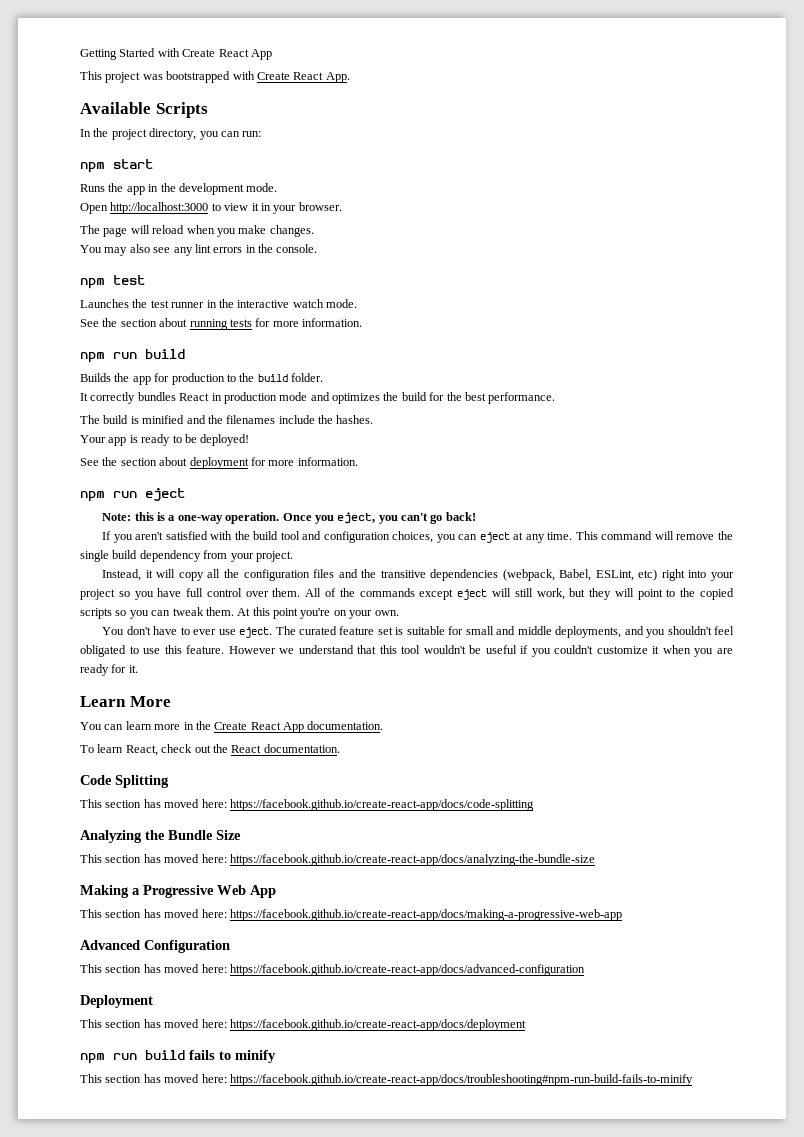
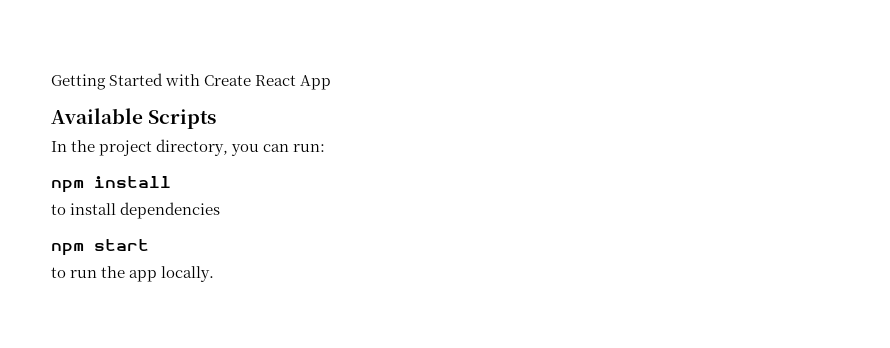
[80,71,350,83] // This project was bootstrapped with Create React App. -> (332, 82) none
[113,159,153,169] [80,183,278,195] [80,202,342,214] [80,225,314,237] [80,244,318,256] [80,275,145,289] [80,299,357,308] [80,318,362,330] [80,349,185,363] [80,373,323,385] [80,392,556,404] [80,415,374,424] [80,434,250,446] [80,457,358,469] [80,488,185,502] [102,512,476,524] [102,531,733,543] [80,550,293,562] [102,569,735,581] [80,588,734,600] [80,607,399,619] [102,626,734,638] [80,645,733,657] [80,664,138,676] [80,696,171,707] [80,721,384,733] [80,744,340,756] [80,775,169,788] [80,799,534,811] [80,830,241,843] [80,854,595,866] [80,885,276,898] [80,909,622,921] [80,940,230,953] [80,964,585,976] [80,995,153,1008] [80,1019,526,1031] [80,1050,276,1064] [80,1074,693,1086] start // Runs the app in the development mode. // Open http://localhost:3000 to view it in your browser. // The page will reload when you make changes. // You may also see any lint errors in the console. // npm test // Launches the test runner in the interactive watch mode. // See the section about running tests for more information. // npm run build // Builds the app for production to the build folder. // It correctly bundles React in production mode and optimizes the build for the best performance. // The build is minified and the filenames include the hashes. // Your app is ready to be deployed! // See the section about deployment for more information. // npm run eject // Note: this is a one-way operation. Once you eject, you can't go back! // If you aren't satisfied with the build tool and configuration choices, you can eject at any time. This command will remove the single build dependency from your project. // Instead, it will copy all the configuration files and the transitive dependencies (webpack, Babel, ESLint, etc) right into your project so you have full control over them. All of the commands except eject will still work, but they will point to the copied scripts so you can tweak them. At this point you're on your own. // You don't have to ever use eject. The curated feature set is suitable for small and middle deployments, and you shouldn't feel obligated to use this feature. However we understand that this tool wouldn't be useful if you couldn't customize it when you are ready for it. // Learn More // You can learn more in the Create React App documentation. // To learn React, check out the React documentation. // Code Splitting // This section has moved here: https://facebook.github.io/create-react-app/docs/code-splitting // Analyzing the Bundle Size // This section has moved here: https://facebook.github.io/create-react-app/docs/analyzing-the-bundle-size // Making a Progressive Web App // This section has moved here: https://facebook.github.io/create-react-app/docs/making-a-progressive-web-app // Advanced Configuration // This section has moved here: https://facebook.github.io/create-react-app/docs/advanced-configuration // Deployment // This section has moved here: https://facebook.github.io/create-react-app/docs/deployment // npm run build fails to minify // This section has moved here: https://facebook.github.io/create-react-app/docs/troubleshooting#npm-run-build-fails-to-minify -> [94,176,171,188] [51,202,221,219] [51,239,149,256] [51,266,215,282] install // to install dependencies // npm start // to run the app locally.

